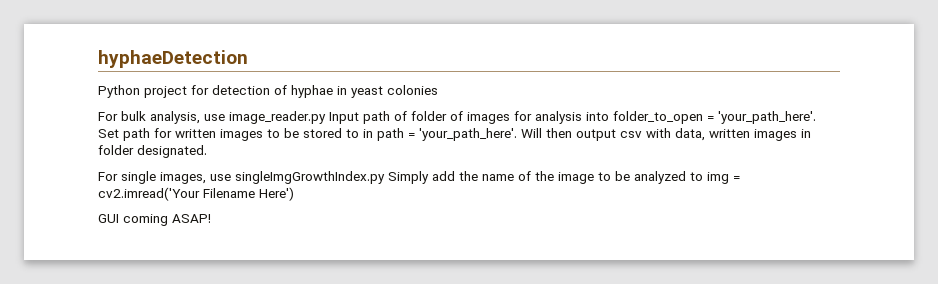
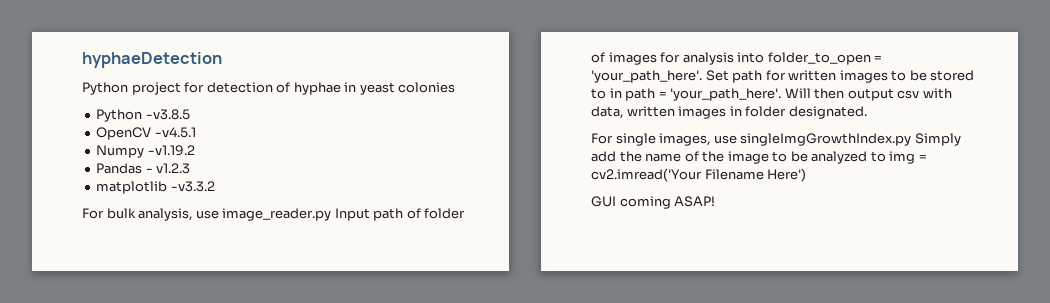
(438, 90) none -> [96,109,190,122] [96,127,196,140] [96,145,195,158] [96,163,191,174] [96,181,215,194] // Python -v3.8.5 // OpenCV -v4.5.1 // Numpy -v1.19.2 // Pandas - v1.2.3 // matplotlib -v3.3.2

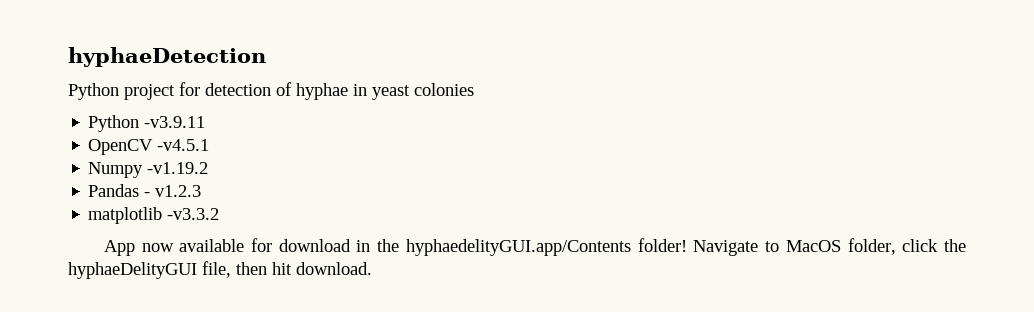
[145,109,190,120] -v3.8.5 -> [144,116,206,128] -v3.9.11
[82,208,466,221] [591,52,883,65] [591,70,975,83] [591,88,952,101] [591,106,867,119] [591,133,961,146] [591,151,927,164] [591,168,807,182] [591,196,716,209] For bulk analysis, use image_reader.py Input path of folder of images for analysis into folder_to_open = 'your_path_here'. Set path for written images to be stored to in path = 'your_path_here'. Will then output csv with data, written images in folder designated. // For single images, use singleImgGrowthIndex.py Simply add the name of the image to be analyzed to img = cv2.imread('Your Filename Here') // GUI coming ASAP! -> [103,238,966,256] [68,261,372,279] App now available for download in the hyphaedelityGUI.app/Contents folder! Navigate to MacOS folder, click the hyphaeDelityGUI file, then hit download.

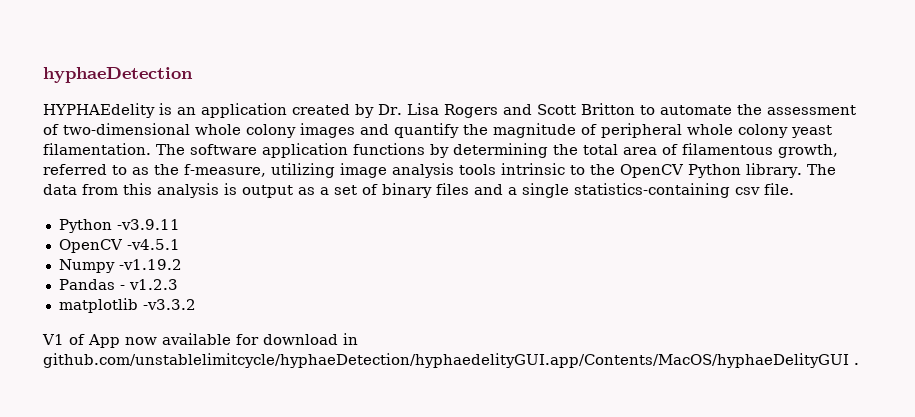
[68,82,474,100] Python project for detection of hyphae in yeast colonies -> [43,103,856,118] [43,123,832,138] [43,143,838,158] [43,163,836,178] [43,183,794,198] HYPHAEdelity is an application created by Dr. Lisa Rogers and Scott Britton to automate the assessment of two-dimensional whole colony images and quantify the magnitude of peripheral whole colony yeast filamentation. The software application functions by determining the total area of filamentous growth, referred to as the f-measure, utilizing image analysis tools intrinsic to the OpenCV Python library. The data from this analysis is output as a set of binary files and a single statistics-containing csv file.
(220, 214) none -> [42,334,85,345] V1 of
[377,238,966,256] [68,261,372,279] the hyphaedelityGUI.app/Contents folder! Navigate to MacOS folder, click the hyphaeDelityGUI file, then hit download. -> [43,353,859,368] github.com/unstablelimitcycle/hyphaeDetection/hyphaedelityGUI.app/Contents/MacOS/hyphaeDelityGUI .

